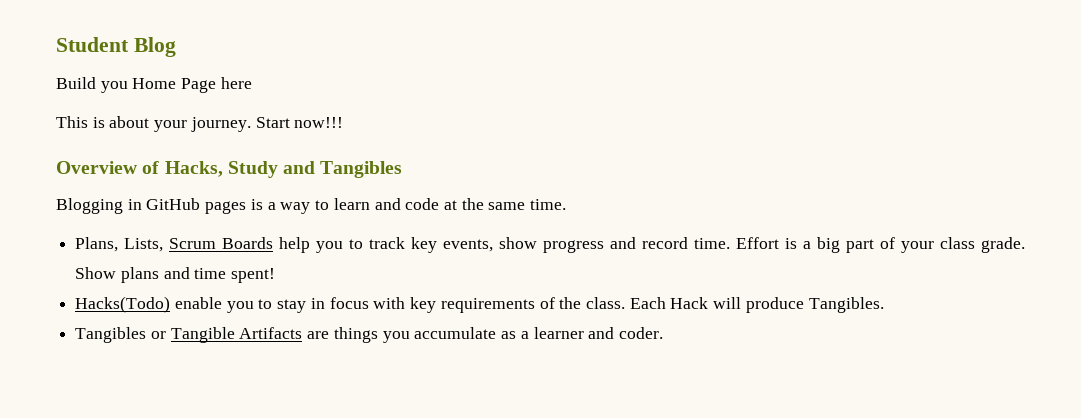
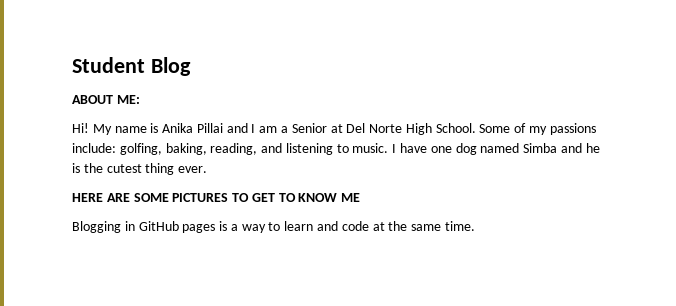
[56,77,252,93] [56,116,344,132] [56,161,403,178] Build you Home Page here // This is about your journey. Start now!!! // Overview of Hacks, Study and Tangibles -> [72,95,140,104] [72,123,596,135] [72,143,600,155] [72,163,208,175] [72,193,361,202] ABOUT ME: // Hi! My name is Anika Pillai and I am a Senior at Del Norte High School. Some of my passions include: golfing, baking, reading, and listening to music. I have one dog named Simba and he is the cutest thing ever. // HERE ARE SOME PICTURES TO GET TO KNOW ME
[75,237,1026,253] [75,267,276,283] [75,296,884,313] [75,327,663,343] // Plans, Lists, Scrum Boards help you to track key events, show progress and record time. Effort is a big part of your class grade. Show plans and time spent! // Hacks(Todo) enable you to stay in focus with key requirements of the class. Each Hack will produce Tangibles. // Tangibles or Tangible Artifacts are things you accumulate as a learner and coder. -> (475, 226) none

